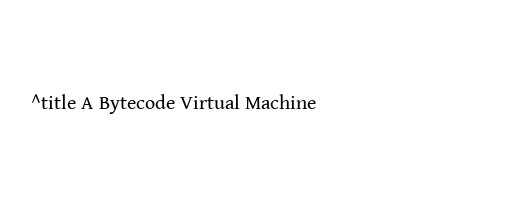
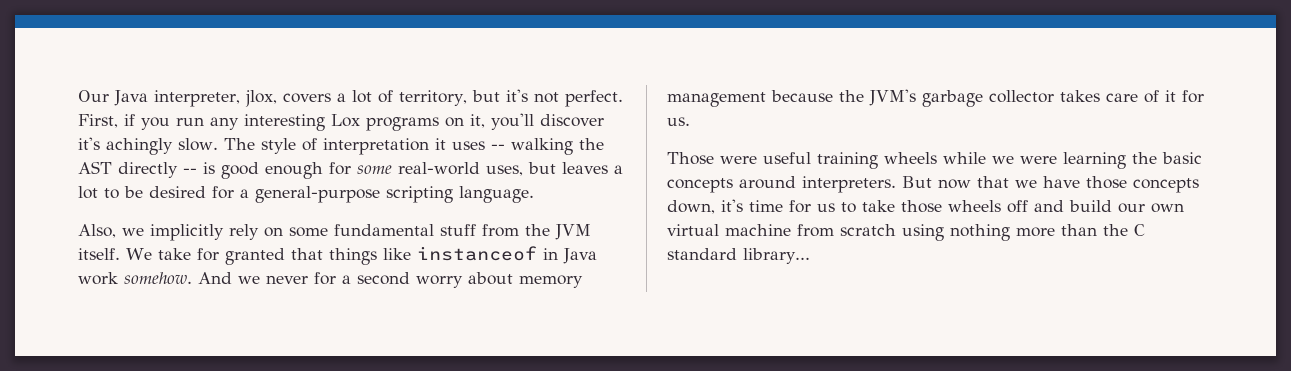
[31,94,317,114] ^title A Bytecode Virtual Machine -> [78,89,623,107] [78,113,604,131] [78,137,604,155] [78,161,623,179] [78,186,534,203] [78,224,591,241] [78,246,597,265] [78,272,583,288] [667,89,1204,107] [667,117,690,126] [667,152,1202,169] [667,176,1199,193] [667,199,1184,214] [667,224,1145,241] [667,248,810,264] Our Java interpreter, jlox, covers a lot of territory, but it's not perfect. First, if you run any interesting Lox programs on it, you'll discover it's achingly slow. The style of interpretation it uses -- walking the AST directly -- is good enough for some real-world uses, but leaves a lot to be desired for a general-purpose scripting language. // Also, we implicitly rely on some fundamental stuff from the JVM itself. We take for granted that things like instanceof in Java work somehow. And we never for a second worry about memory management because the JVM's garbage collector takes care of it for us. // Those were useful training wheels while we were learning the basic concepts around interpreters. But now that we have those concepts down, it's time for us to take those wheels off and build our own virtual machine from scratch using nothing more than the C standard library...

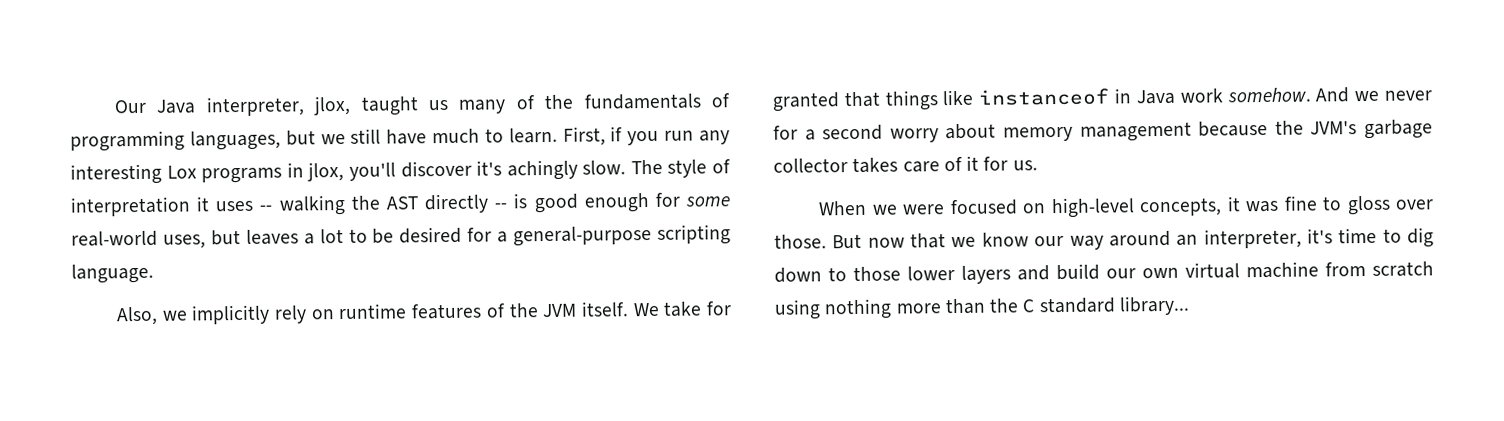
[283,89,623,107] covers a lot of territory, but it's not perfect. -> [360,93,731,116] [70,127,558,152] taught us many of the fundamentals of programming languages, but we still have much to learn.
[445,114,485,128] on it, -> [286,161,345,182] in jlox,
[289,224,519,237] some fundamental stuff from -> [338,303,506,320] runtime features of
[667,152,1202,169] [667,176,1199,193] [667,199,1028,214] Those were useful training wheels while we were learning the basic concepts around interpreters. But now that we have those concepts down, it's time for us to take those wheels off -> [817,195,1434,219] [774,227,1434,250] [774,265,1011,284] When we were focused on high-level concepts, it was fine to gloss over those. But now that we know our way around an interpreter, it's time to dig down to those lower layers

